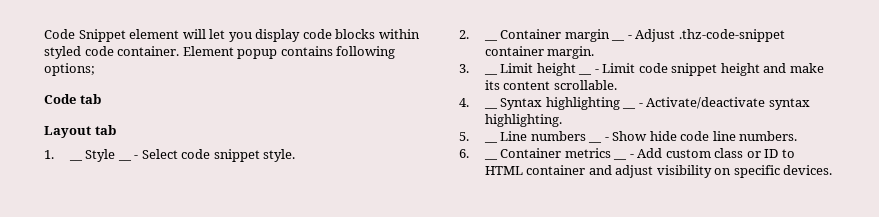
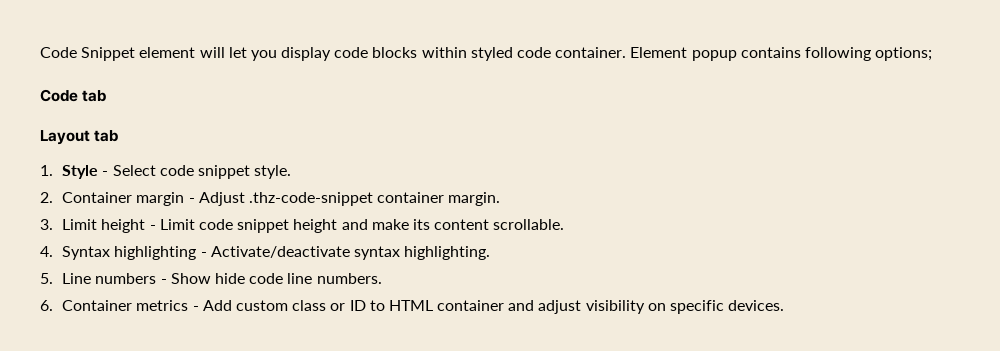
[68,149,132,162] __ Style __ -> [62,165,99,179] Style
[483,39,498,41] __ -> (53, 197) none
[611,39,626,41] __ -> (185, 199) none
[483,73,498,75] __ -> (53, 224) none
[578,73,593,75] __ -> (146, 226) none
[483,107,498,109] __ -> (53, 251) none
[622,107,637,109] __ -> (197, 253) none
[483,141,498,143] __ -> (53, 278) none
[588,141,603,143] __ -> (157, 278) none
[483,158,498,160] __ -> (53, 305) none
[613,158,628,160] __ -> (189, 305) none

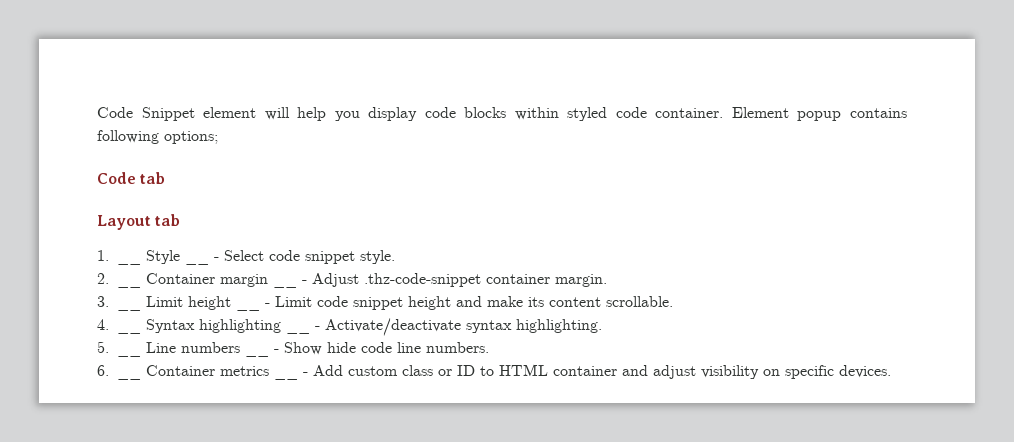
[228,47,247,58] let -> [297,107,327,121] help
[62,165,99,179] Style -> [117,250,210,265] __ Style __
(53, 197) none -> [117,284,142,288] __
(185, 199) none -> [273,284,298,288] __
(53, 224) none -> [117,307,142,311] __
(146, 226) none -> [236,307,261,311] __
(53, 251) none -> [117,330,142,334] __
(197, 253) none -> [286,330,311,334] __
(53, 278) none -> [117,353,142,357] __
(157, 278) none -> [245,353,270,357] __
(53, 305) none -> [117,376,142,380] __
(189, 305) none -> [274,376,299,380] __

